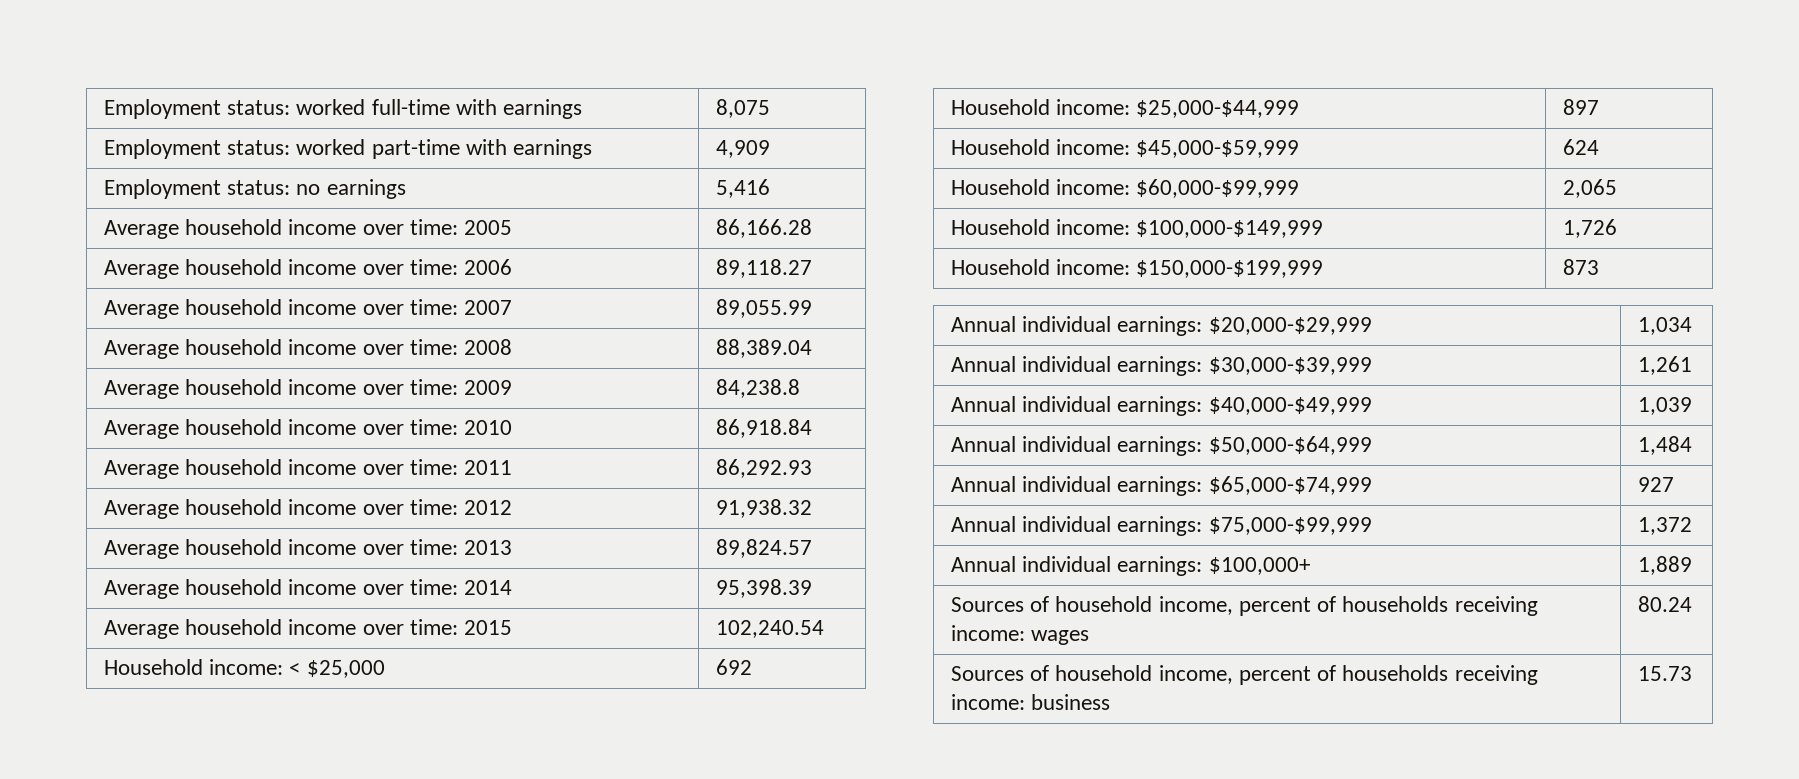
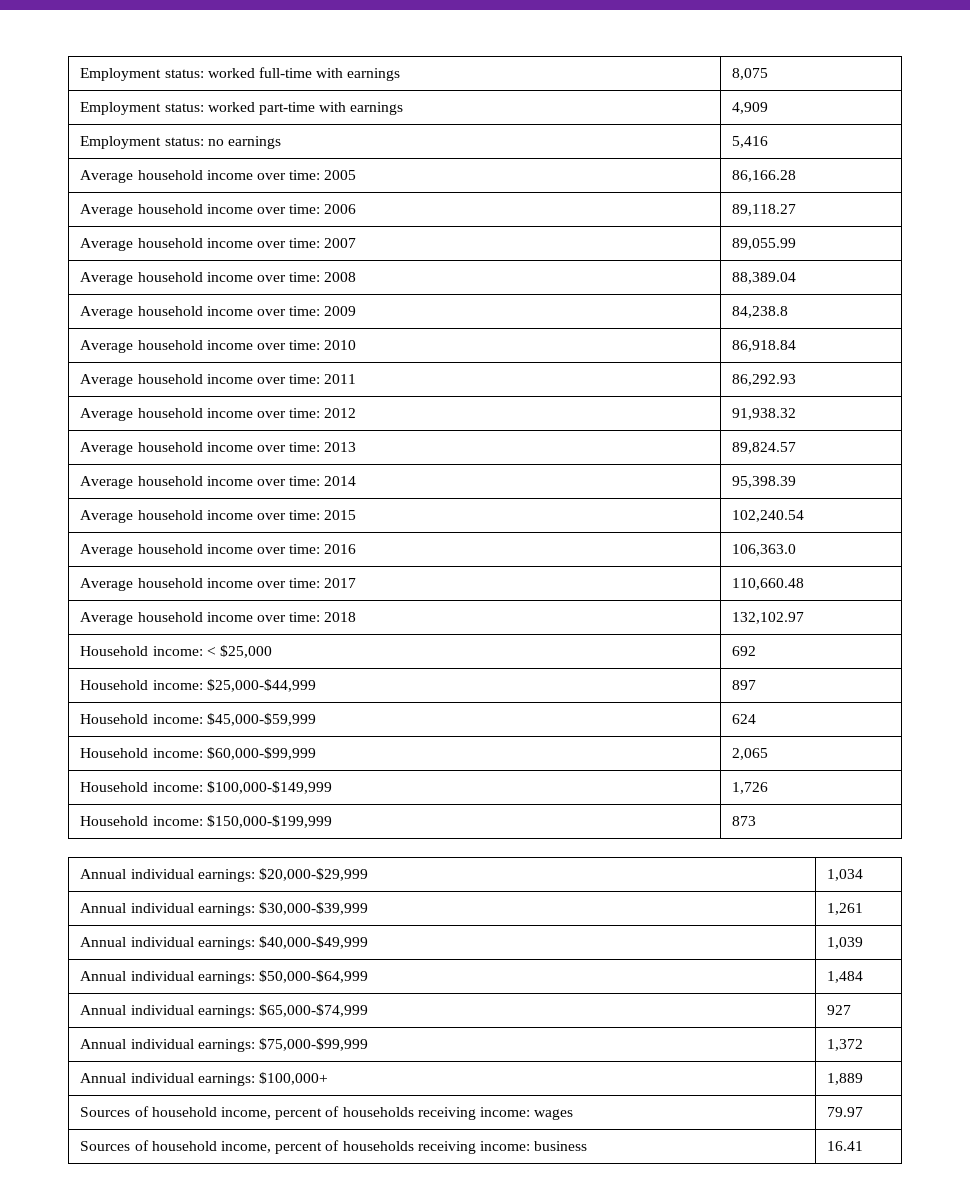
(825, 629) none -> [80,544,357,557] [732,544,797,556] [80,578,357,591] [732,578,805,590] [80,612,357,625] [732,612,805,624] // Average household income over time: 2016 | 106,363.0 // Average household income over time: 2017 | 110,660.48 // Average household income over time: 2018 | 132,102.97
[1638,596,1693,612] 80.24 -> [827,1107,864,1117] 79.97
[1638,666,1693,681] 15.73 -> [827,1141,864,1151] 16.41

